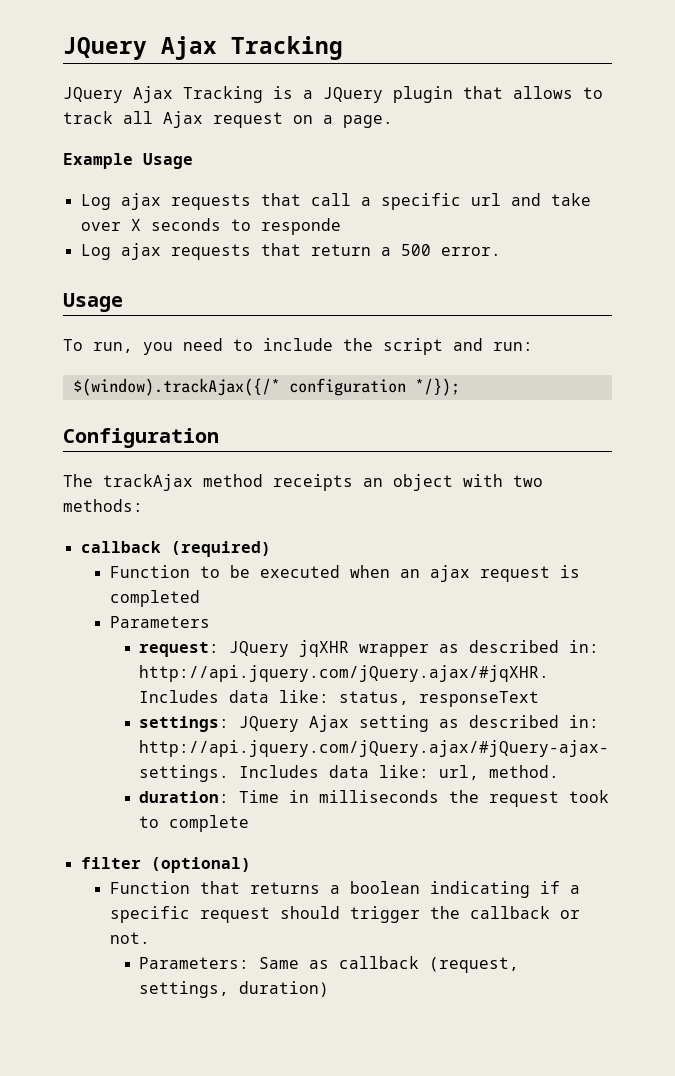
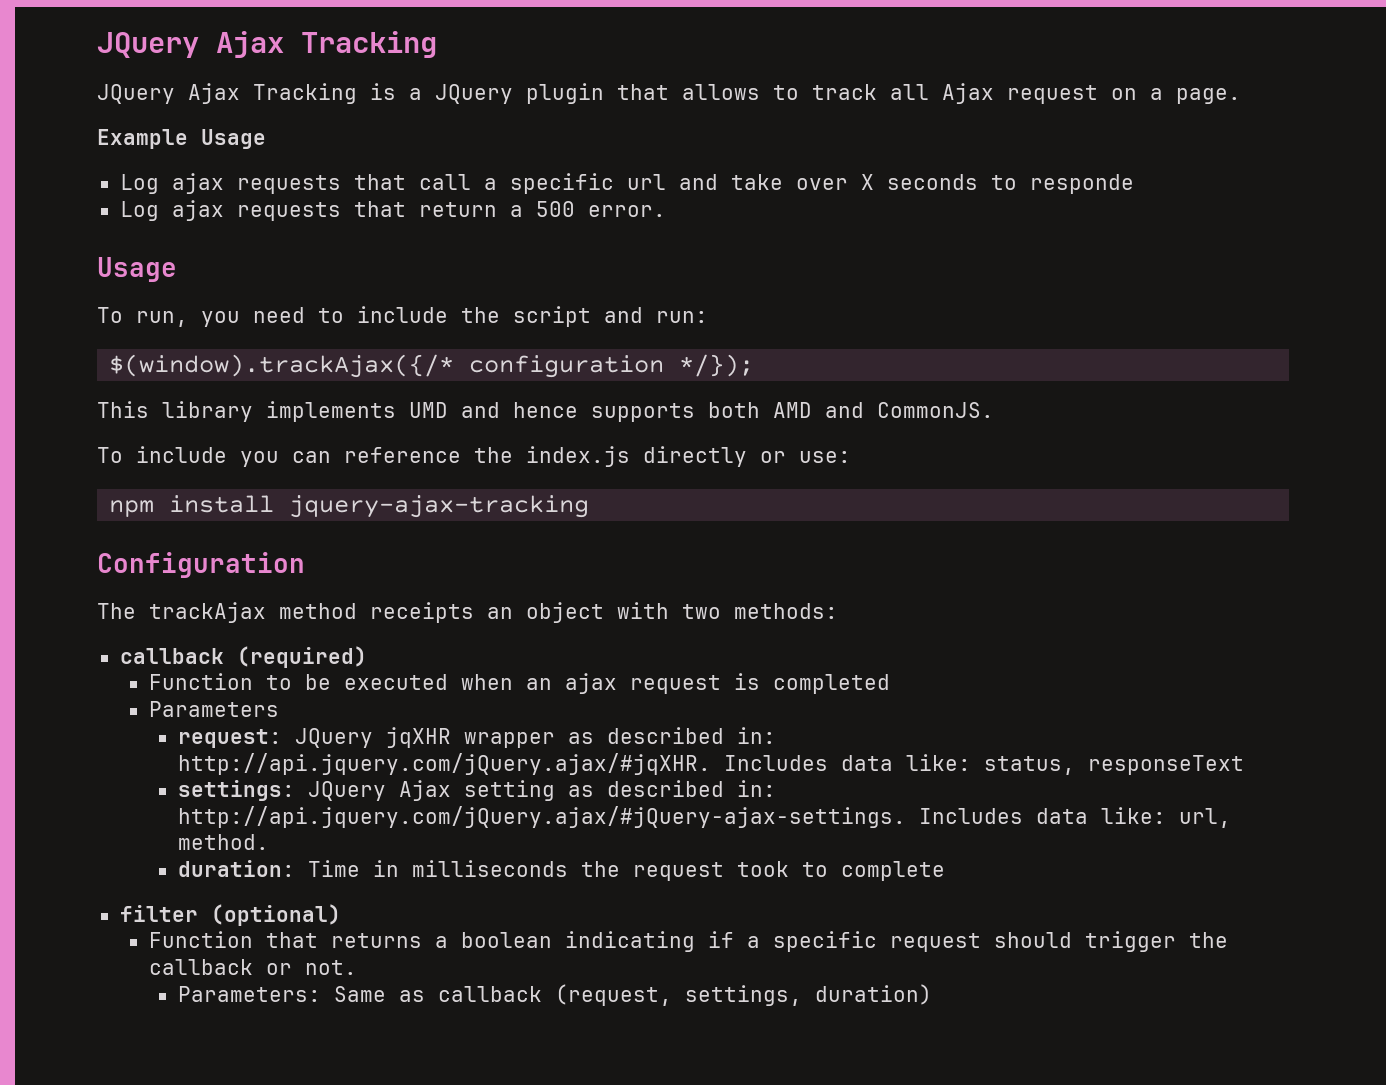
(460, 387) none -> [97,401,994,422] [97,446,851,467] [109,495,590,518] // This library implements UMD and hence supports both AMD and CommonJS. // To include you can reference the index.js directly or use: // npm install jquery-ajax-tracking

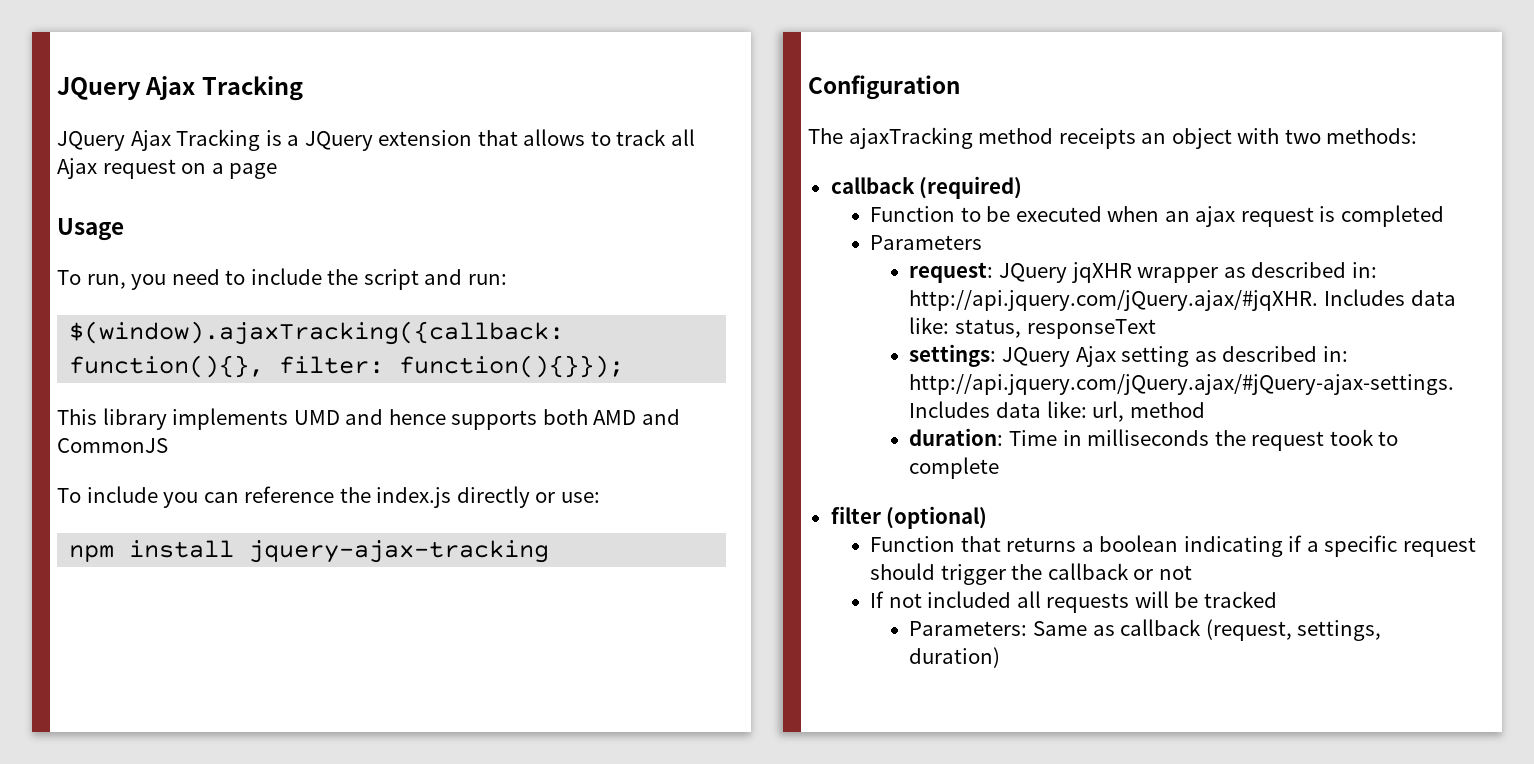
[526,83,604,104] plugin -> [378,130,473,146] extension
[1176,88,1241,104] [97,129,266,149] [119,173,1134,194] [119,200,666,221] page. // Example Usage // Log ajax requests that call a specific url and take over X seconds to responde // Log ajax requests that return a 500 error. -> [229,163,278,179] page
[109,354,755,378] $(window).trackAjax({/* configuration */}); -> [69,321,565,345] [69,355,625,378] $(window).ajaxTracking({callback: function(){}, filter: function(){}});
[877,402,994,418] CommonJS. -> [57,438,168,453] CommonJS
[149,602,266,623] trackAjax -> [848,127,973,149] ajaxTracking
[177,834,269,850] method. -> [1129,402,1205,418] method
[304,960,357,975] not. -> [1158,565,1192,580] [869,591,1277,613] not // If not included all requests will be tracked

